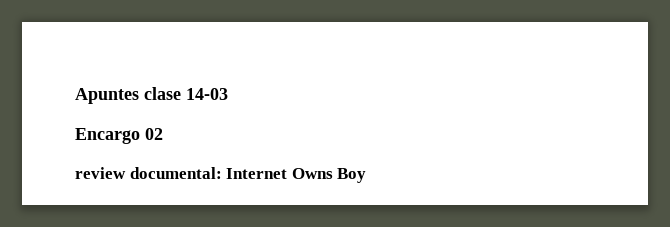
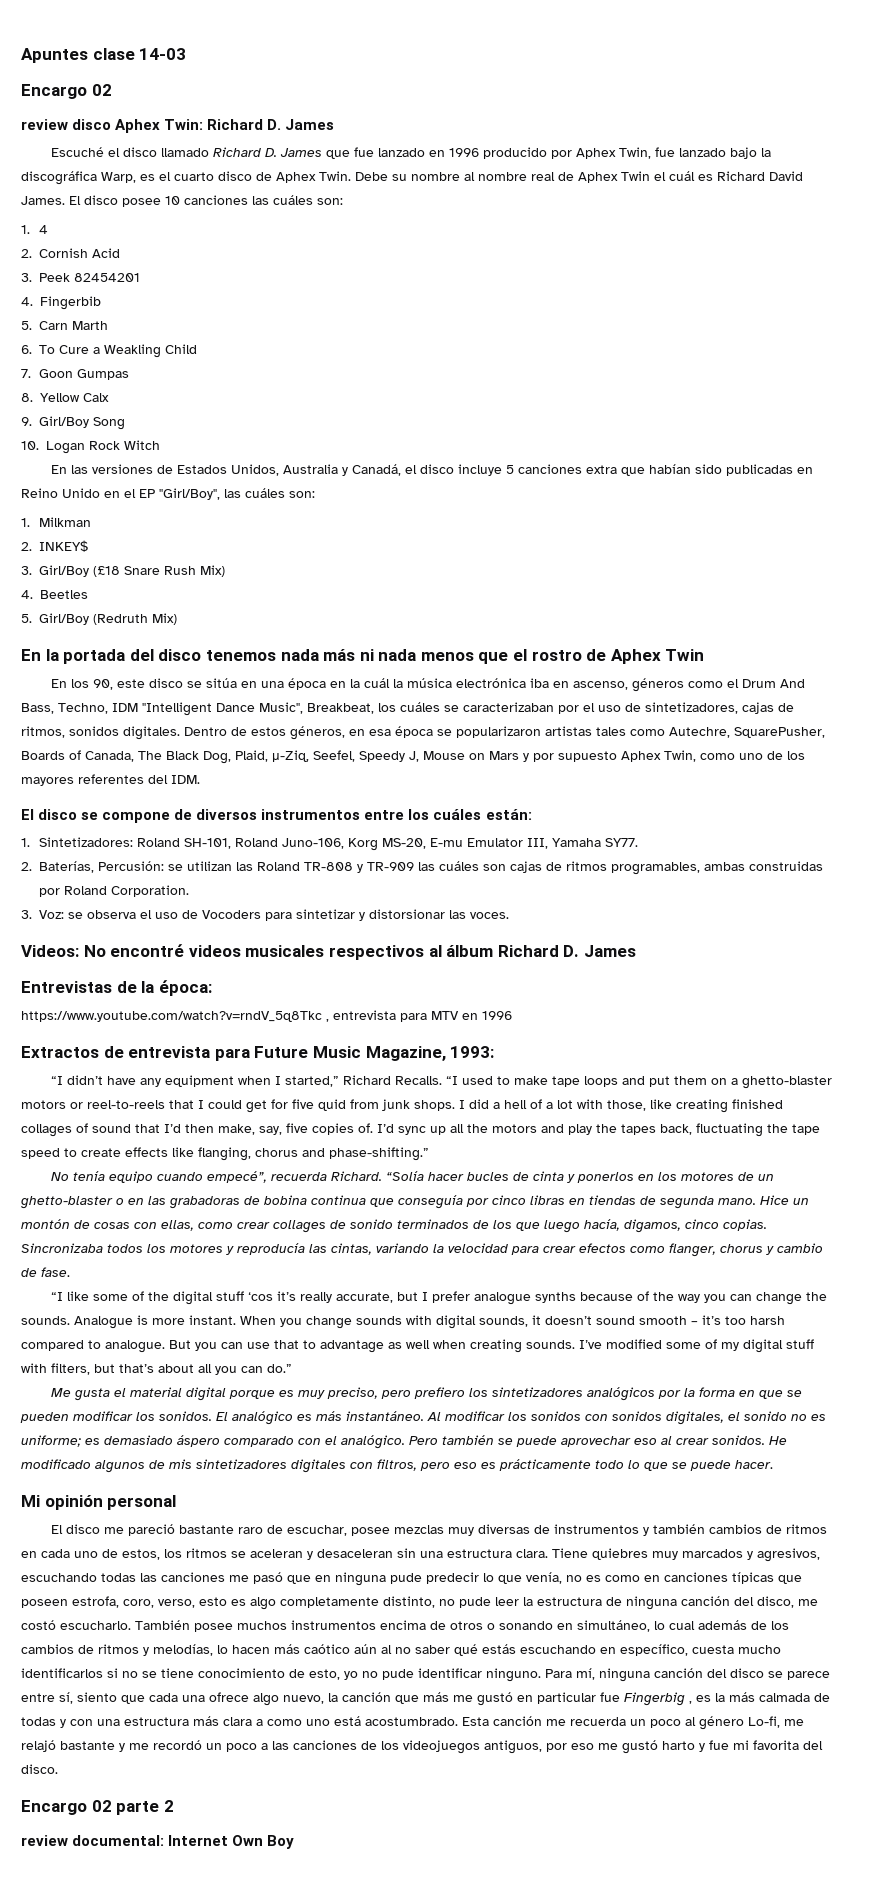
(163, 134) none -> [21,119,335,133] [51,147,772,159] [21,171,803,185] [21,195,343,207] [21,225,49,234] [21,248,121,258] [21,273,141,282] [21,296,101,310] [21,321,109,330] [21,344,198,358] [21,369,130,380] [21,393,109,402] [21,416,126,430] [21,440,160,454] [51,464,814,476] [21,488,315,500] [21,517,92,527] [21,540,89,552] [21,565,226,577] [21,590,88,599] [21,613,178,625] [21,649,705,664] [51,678,806,692] [21,702,794,716] [21,726,825,740] [21,750,805,764] [21,774,200,786] [21,809,532,823] [21,837,639,851] [21,861,824,875] [39,885,190,897] [21,909,510,921] [21,944,636,960] [21,980,212,996] [21,1010,512,1022] [21,1046,495,1061] [51,1075,833,1089] [21,1099,783,1113] [21,1123,820,1137] [21,1147,429,1161] [51,1171,775,1183] [20,1195,809,1209] [21,1219,767,1233] [21,1243,823,1257] [21,1267,70,1277] [51,1291,828,1305] [21,1315,785,1329] [21,1339,814,1353] [21,1363,292,1375] [51,1387,803,1401] [20,1411,826,1425] [21,1435,787,1449] [21,1459,773,1473] [21,1495,177,1510] [51,1524,828,1536] [21,1548,820,1562] [21,1572,802,1586] [21,1596,818,1610] [21,1620,789,1632] [21,1644,781,1656] [21,1668,830,1682] [21,1692,830,1706] [21,1716,804,1730] [21,1740,823,1754] [21,1764,58,1774] [21,1800,174,1815] // review disco Aphex Twin: Richard D. James // Escuché el disco llamado Richard D. James que fue lanzado en 1996 producido por Aphex Twin, fue lanzado bajo la discográfica Warp, es el cuarto disco de Aphex Twin. Debe su nombre al nombre real de Aphex Twin el cuál es Richard David James. El disco posee 10 canciones las cuáles son: // 1. 4 // 2. Cornish Acid // 3. Peek 82454201 // 4. Fingerbib // 5. Carn Marth // 6. To Cure a Weakling Child // 7. Goon Gumpas // 8. Yellow Calx // 9. Girl/Boy Song // 10. Logan Rock Witch // En las versiones de Estados Unidos, Australia y Canadá, el disco incluye 5 canciones extra que habían sido publicadas en Reino Unido en el EP "Girl/Boy", las cuáles son: // 1. Milkman // 2. INKEY$ // 3. Girl/Boy (£18 Snare Rush Mix) // 4. Beetles // 5. Girl/Boy (Redruth Mix) // En la portada del disco tenemos nada más ni nada menos que el rostro de Aphex Twin // En los 90, este disco se sitúa en una época en la cuál la música electrónica iba en ascenso, géneros como el Drum And Bass, Techno, IDM "Intelligent Dance Music", Breakbeat, los cuáles se caracterizaban por el uso de sintetizadores, cajas de ritmos, sonidos digitales. Dentro de estos géneros, en esa época se popularizaron artistas tales como Autechre, SquarePusher, Boards of Canada, The Black Dog, Plaid, μ-Ziq, Seefel, Speedy J, Mouse on Mars y por supuesto Aphex Twin, como uno de los mayores referentes del IDM. // El disco se compone de diversos instrumentos entre los cuáles están: // 1. Sintetizadores: Roland SH-101, Roland Juno-106, Korg MS-20, E-mu Emulator III, Yamaha SY77. // 2. Baterías, Percusión: se utilizan las Roland TR-808 y TR-909 las cuáles son cajas de ritmos programables, ambas construidas por Roland Corporation. // 3. Voz: se observa el uso de Vocoders para sintetizar y distorsionar las voces. // Videos: No encontré videos musicales respectivos al álbum Richard D. James // Entrevistas de la época: // https://www.youtube.com/watch?v=rndV_5q8Tkc , entrevista para MTV en 1996 // Extractos de entrevista para Future Music Magazine, 1993: // “I didn’t have any equipment when I started,” Richard Recalls. “I used to make tape loops and put them on a ghetto-blaster motors or reel-to-reels that I could get for five quid from junk shops. I did a hell of a lot with those, like creating finished collages of sound that I’d then make, say, five copies of. I’d sync up all the motors and play the tapes back, fluctuating the tape speed to create effects like flanging, chorus and phase-shifting.” // No tenía equipo cuando empecé”, recuerda Richard. “Solía hacer bucles de cinta y ponerlos en los motores de un ghetto-blaster o en las grabadoras de bobina continua que conseguía por cinco libras en tiendas de segunda mano. Hice un montón de cosas con ellas, como crear collages de sonido terminados de los que luego hacía, digamos, cinco copias. Sincronizaba todos los motores y reproducía las cintas, variando la velocidad para crear efectos como flanger, chorus y cambio de fase. // “I like some of the digital stuff ‘cos it’s really accurate, but I prefer analogue synths because of the way you can change the sounds. Analogue is more instant. When you change sounds with digital sounds, it doesn’t sound smooth – it’s too harsh compared to analogue. But you can use that to advantage as well when creating sounds. I’ve modified some of my digital stuff with filters, but that’s about all you can do.” // Me gusta el material digital porque es muy preciso, pero prefiero los sintetizadores analógicos por la forma en que se pueden modificar los sonidos. El analógico es más instantáneo. Al modificar los sonidos con sonidos digitales, el sonido no es uniforme; es demasiado áspero comparado con el analógico. Pero también se puede aprovechar eso al crear sonidos. He modificado algunos de mis sintetizadores digitales con filtros, pero eso es prácticamente todo lo que se puede hacer. // Mi opinión personal // El disco me pareció bastante raro de escuchar, posee mezclas muy diversas de instrumentos y también cambios de ritmos en cada uno de estos, los ritmos se aceleran y desaceleran sin una estructura clara. Tiene quiebres muy marcados y agresivos, escuchando todas las canciones me pasó que en ninguna pude predecir lo que venía, no es como en canciones típicas que poseen estrofa, coro, verso, esto es algo completamente distinto, no pude leer la estructura de ninguna canción del disco, me costó escucharlo. También posee muchos instrumentos encima de otros o sonando en simultáneo, lo cual además de los cambios de ritmos y melodías, lo hacen más caótico aún al no saber qué estás escuchando en específico, cuesta mucho identificarlos si no se tiene conocimiento de esto, yo no pude identificar ninguno. Para mí, ninguna canción del disco se parece entre sí, siento que cada una ofrece algo nuevo, la canción que más me gustó en particular fue Fingerbig , es la más calmada de todas y con una estructura más clara a como uno está acostumbrado. Esta canción me recuerda un poco al género Lo-fi, me relajó bastante y me recordó un poco a las canciones de los videojuegos antiguos, por eso me gustó harto y fue mi favorita del disco. // Encargo 02 parte 2
[291,168,333,179] Owns -> [232,1835,264,1846] Own

